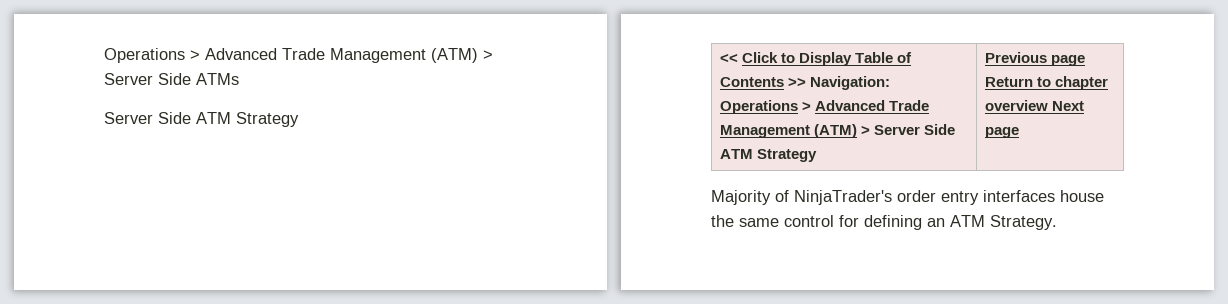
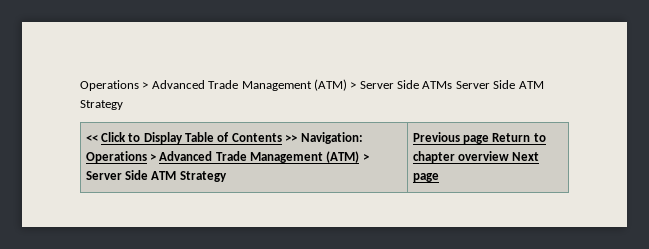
(239, 79) // -> (453, 85) none
[711,190,1104,205] [711,215,1057,230] // Majority of NinjaTrader's order entry interfaces house the same control for defining an ATM Strategy. -> (439, 177) none

